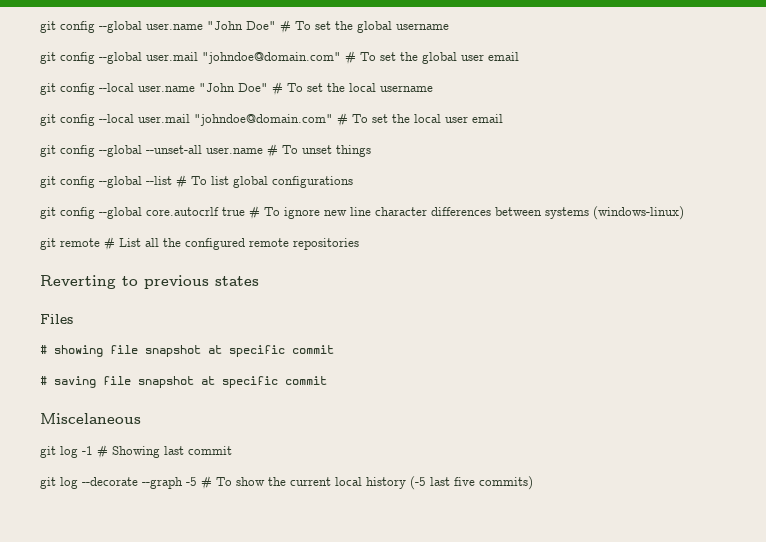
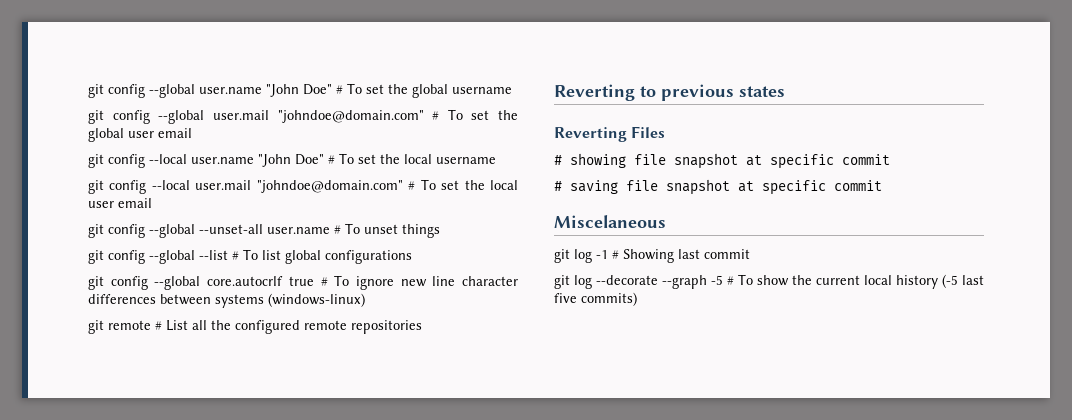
(259, 281) none -> [554,127,627,142] Reverting

